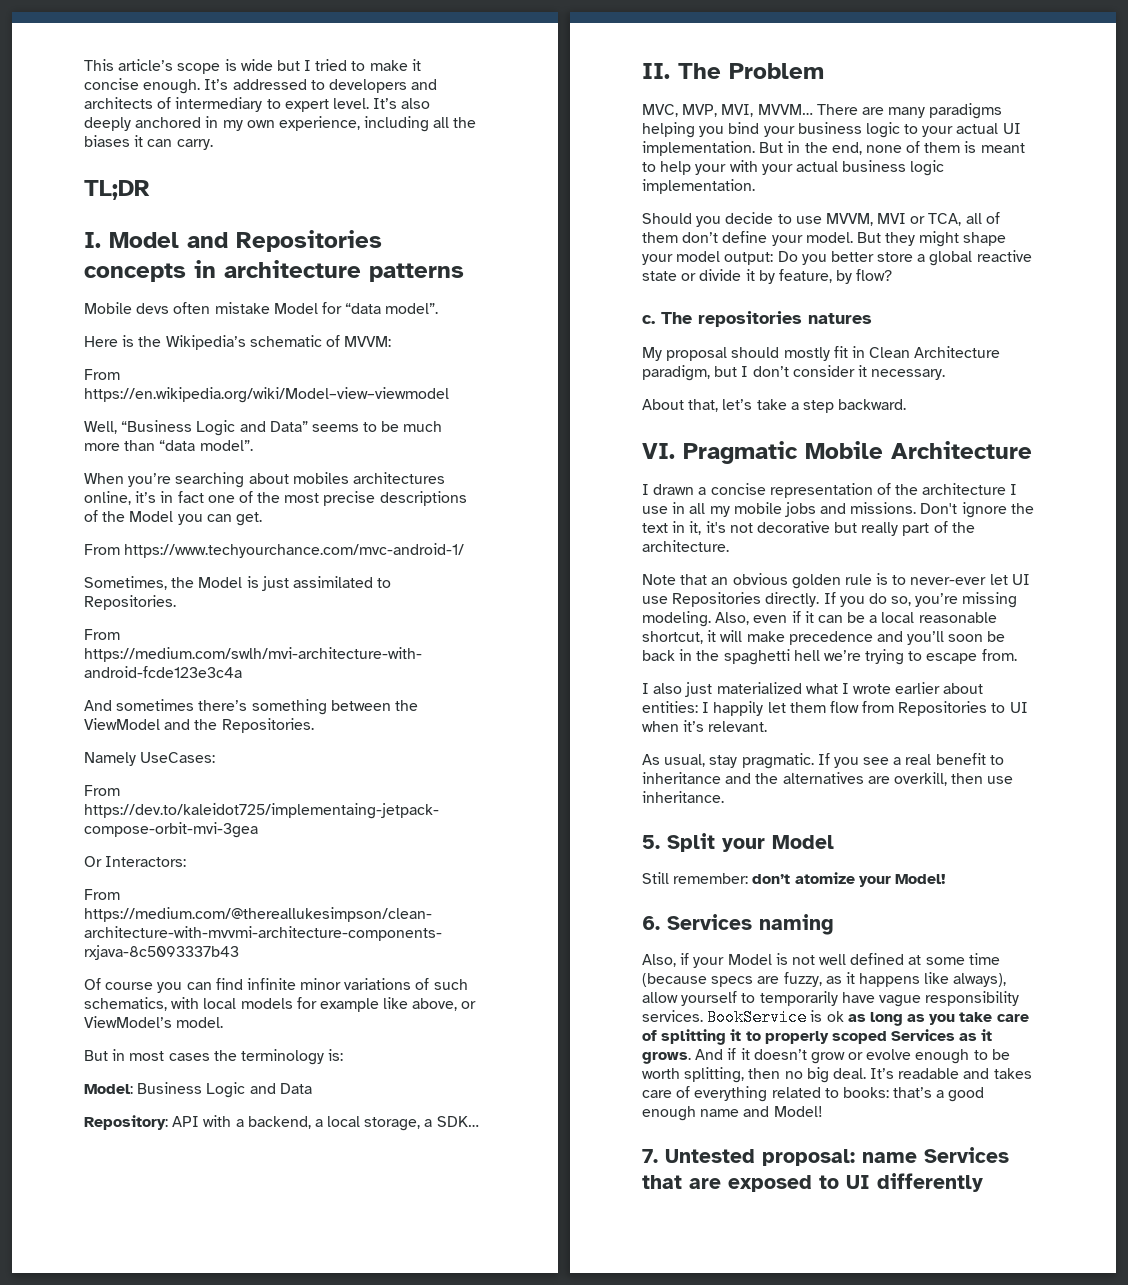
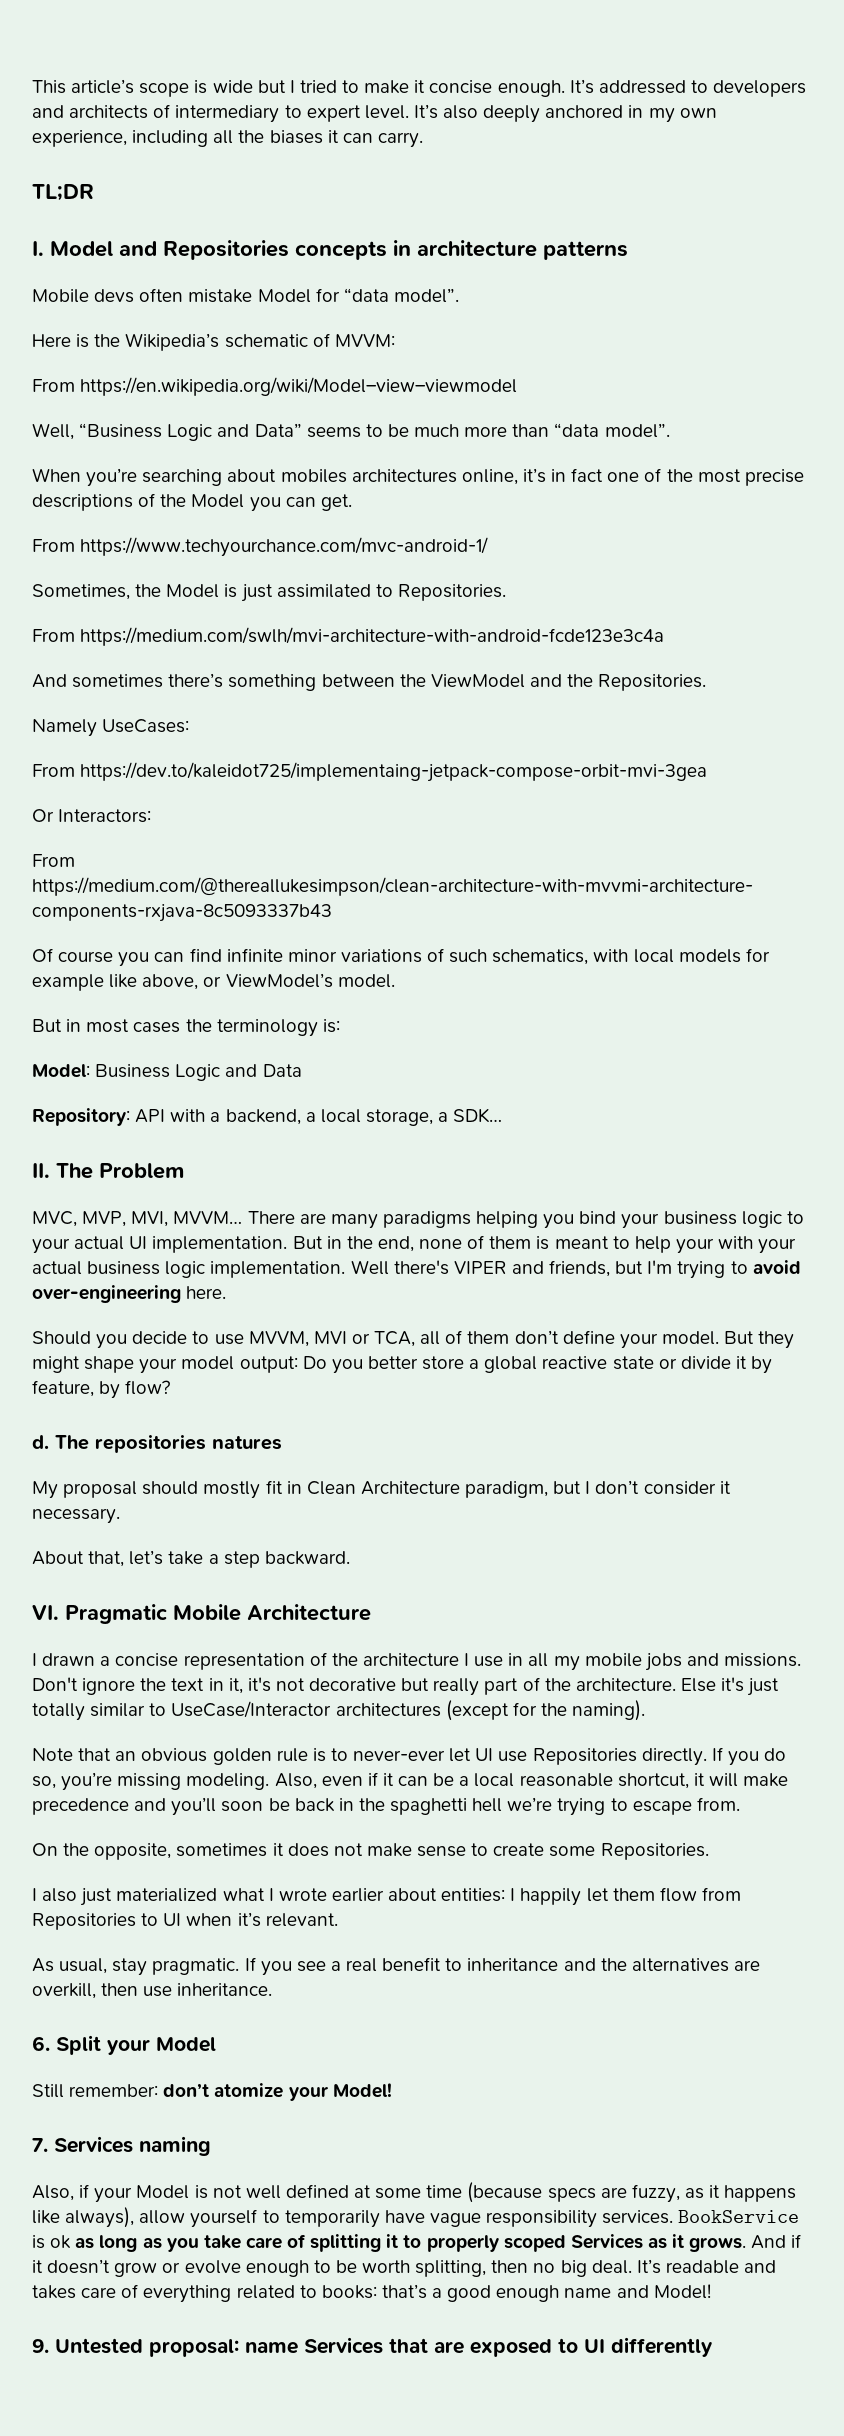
(755, 186) none -> [350,1260,801,1279] [32,1285,227,1303] Well there's VIPER and friends, but I'm trying to avoid over-engineering here.
[642,315,655,324] c. -> [32,1435,49,1449] d.
(729, 546) none -> [680,1677,780,1696] [32,1700,646,1721] Else it's just totally similar to UseCase/Interactor architectures (except for the naming).
(1017, 655) none -> [32,1843,709,1860] // On the opposite, sometimes it does not make sense to create some Repositories.
[642,835,660,849] 5. -> [32,2036,50,2051] 6.
[642,916,660,930] 6. -> [32,2138,48,2152] 7.
[642,1149,658,1163] 7. -> [32,2339,49,2353] 9.

